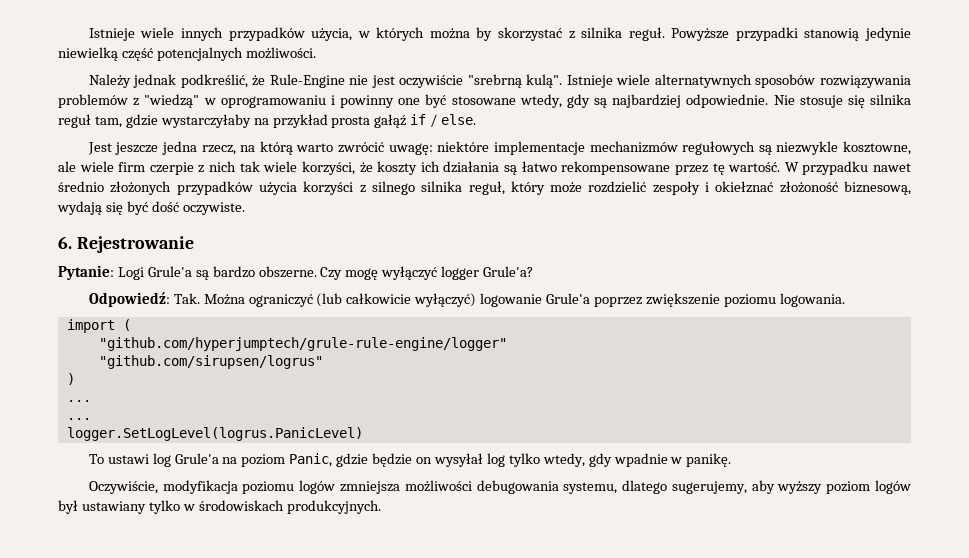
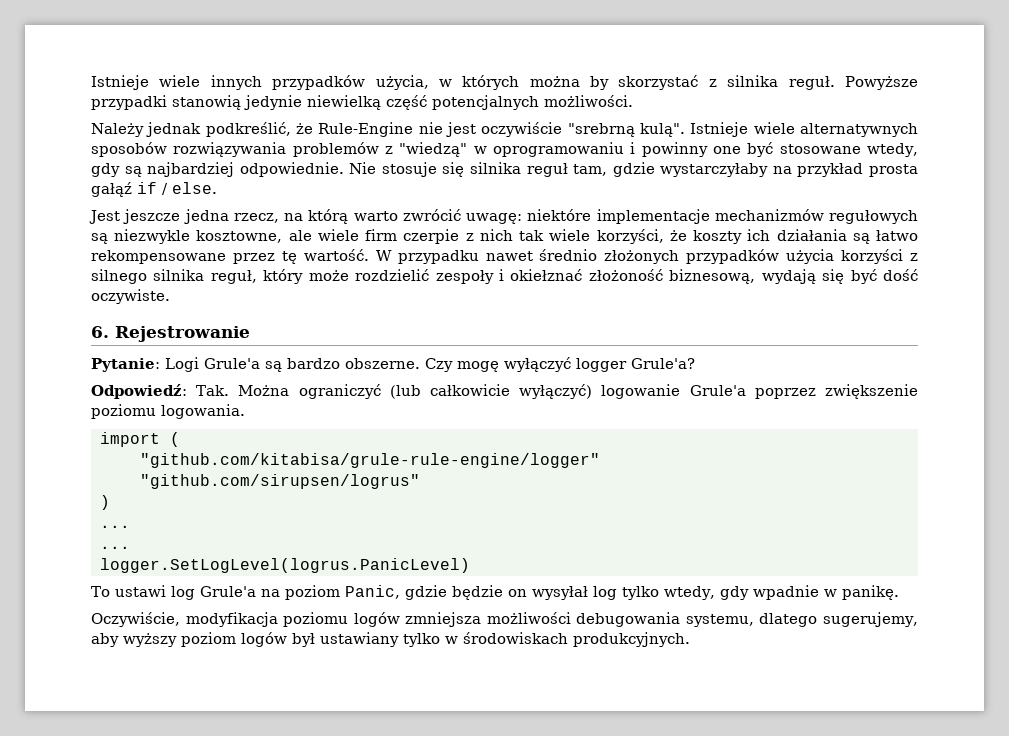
[98,337,507,351] "github.com/hyperjumptech/grule-rule-engine/logger" -> [139,453,600,468] "github.com/kitabisa/grule-rule-engine/logger"

